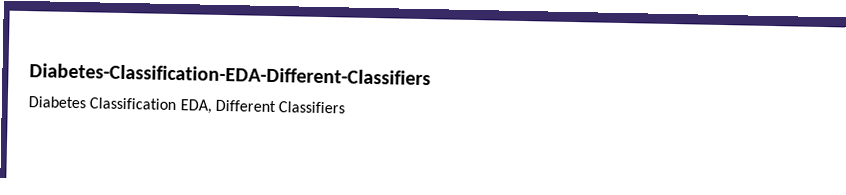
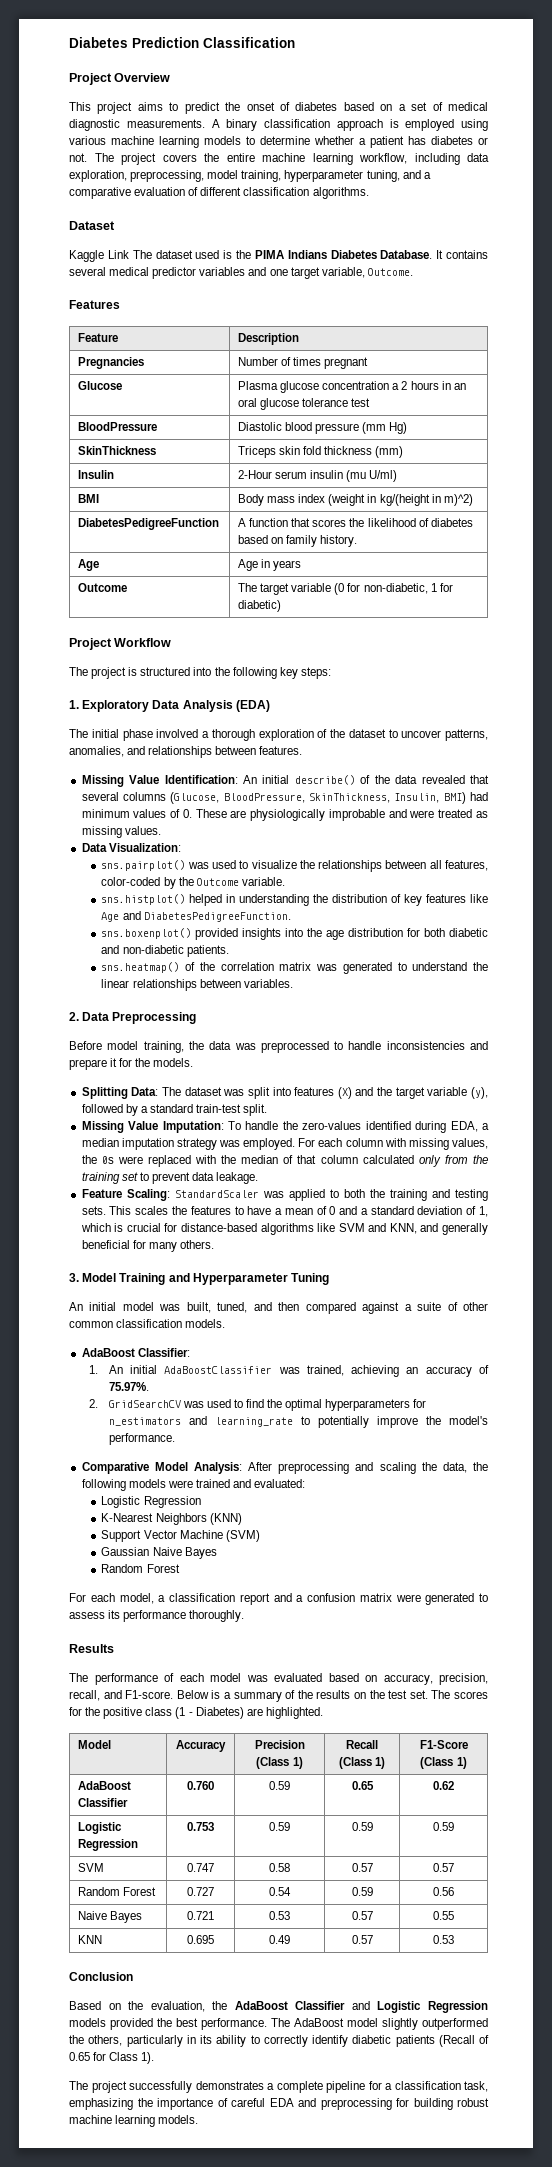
[29,63,431,86] [28,96,346,114] Diabetes-Classification-EDA-Different-Classifiers // Diabetes Classification EDA, Different Classifiers -> [69,37,295,48] [69,73,171,85] [69,102,489,114] [69,119,488,131] [69,136,488,148] [69,153,489,165] [69,170,431,182] [69,187,369,199] [69,221,115,230] [69,250,488,262] [69,267,413,279] [69,300,120,309] [78,333,119,342] [238,333,300,345] [78,357,145,369] [238,357,369,369] [78,381,123,390] [238,381,466,393] [238,398,371,410] [78,422,158,431] [238,422,408,434] [78,446,157,455] [238,446,404,458] [78,470,115,479] [238,470,398,482] [78,494,100,503] [238,494,473,506] [78,518,220,530] [238,518,473,527] [238,535,358,547] [78,559,100,571] [238,559,302,571] [78,583,128,592] [238,583,453,595] [238,600,282,612] [69,638,172,650] [69,667,331,679] [69,700,270,712] [69,729,488,741] [69,746,303,758] [81,775,490,787] [81,792,488,804] [81,809,488,821] [81,826,161,838] [81,843,181,852] [101,860,488,872] [101,877,285,889] [101,894,489,906] [101,911,291,922] [101,928,489,940] [101,945,229,957] [101,962,489,974] [101,979,293,991] [69,1012,197,1024] [69,1041,489,1053] [69,1058,194,1070] [81,1087,488,1099] [81,1104,268,1116] [81,1121,489,1133] [81,1138,488,1150] [81,1155,489,1167] [81,1172,259,1184] [81,1189,489,1201] [81,1206,489,1217] [80,1223,488,1235] [81,1240,214,1252] [69,1273,330,1285] [69,1302,488,1314] [69,1319,226,1328] [81,1348,190,1357] [88,1365,489,1377] [108,1382,149,1391] [88,1399,427,1411] [108,1416,489,1428] [108,1433,175,1445] [81,1462,488,1474] [81,1479,306,1491] [101,1496,201,1508] [101,1513,242,1525] [101,1530,260,1542] [101,1547,217,1559] [101,1564,180,1573] [69,1593,488,1605] [69,1610,245,1622] [69,1644,114,1653] [69,1673,488,1685] [69,1690,489,1702] [69,1707,323,1719] [78,1740,112,1749] [176,1740,226,1752] [254,1740,305,1749] [256,1757,303,1769] [346,1740,378,1749] [338,1757,386,1769] [419,1740,468,1749] [420,1757,467,1769] [78,1781,132,1790] [78,1798,129,1807] [187,1781,214,1790] [269,1781,290,1790] [351,1781,374,1790] [433,1781,454,1790] [78,1822,123,1834] [78,1839,139,1851] [187,1822,214,1831] [269,1822,290,1831] [351,1822,373,1831] [433,1822,454,1831] [78,1863,105,1872] [187,1863,214,1872] [269,1863,290,1872] [351,1863,373,1872] [433,1863,454,1872] [78,1887,157,1896] [187,1887,214,1896] [269,1887,291,1896] [351,1887,373,1896] [433,1887,454,1896] [78,1911,143,1923] [187,1911,214,1920] [269,1911,290,1920] [351,1911,373,1920] [433,1911,454,1920] [78,1935,103,1944] [187,1935,214,1944] [269,1935,290,1944] [351,1935,373,1944] [433,1935,454,1944] [69,1972,133,1981] [69,2001,488,2013] [69,2018,488,2030] [69,2035,489,2047] [69,2052,155,2064] [69,2081,488,2093] [69,2098,489,2110] [69,2115,199,2127] Diabetes Prediction Classification // Project Overview // This project aims to predict the onset of diabetes based on a set of medical diagnostic measurements. A binary classification approach is employed using various machine learning models to determine whether a patient has diabetes or not. The project covers the entire machine learning workflow, including data exploration, preprocessing, model training, hyperparameter tuning, and a comparative evaluation of different classification algorithms. // Dataset // Kaggle Link The dataset used is the PIMA Indians Diabetes Database. It contains several medical predictor variables and one target variable, Outcome. // Features // Feature | Description // Pregnancies | Number of times pregnant // Glucose | Plasma glucose concentration a 2 hours in an oral glucose tolerance test // BloodPressure | Diastolic blood pressure (mm Hg) // SkinThickness | Triceps skin fold thickness (mm) // Insulin | 2-Hour serum insulin (mu U/ml) // BMI | Body mass index (weight in kg/(height in m)^2) // DiabetesPedigreeFunction | A function that scores the likelihood of diabetes based on family history. // Age | Age in years // Outcome | The target variable (0 for non-diabetic, 1 for diabetic) // Project Workflow // The project is structured into the following key steps: // 1. Exploratory Data Analysis (EDA) // The initial phase involved a thorough exploration of the dataset to uncover patterns, anomalies, and relationships between features. // Missing Value Identification: An initial describe() of the data revealed that several columns (Glucose, BloodPressure, SkinThickness, Insulin, BMI) had minimum values of 0. These are physiologically improbable and were treated as missing values. // Data Visualization: // sns.pairplot() was used to visualize the relationships between all features, color-coded by the Outcome variable. // sns.histplot() helped in understanding the distribution of key features like Age and DiabetesPedigreeFunction. // sns.boxenplot() provided insights into the age distribution for both diabetic and non-diabetic patients. // sns.heatmap() of the correlation matrix was generated to understand the linear relationships between variables. // 2. Data Preprocessing // Before model training, the data was preprocessed to handle inconsistencies and prepare it for the models. // Splitting Data: The dataset was split into features (X) and the target variable (y), followed by a standard train-test split. // Missing Value Imputation: To handle the zero-values identified during EDA, a median imputation strategy was employed. For each column with missing values, the 0s were replaced with the median of that column calculated only from the training set to prevent data leakage. // Feature Scaling: StandardScaler was applied to both the training and testing sets. This scales the features to have a mean of 0 and a standard deviation of 1, which is crucial for distance-based algorithms like SVM and KNN, and generally beneficial for many others. // 3. Model Training and Hyperparameter Tuning // An initial model was built, tuned, and then compared against a suite of other common classification models. // AdaBoost Classifier: // 1. An initial AdaBoostClassifier was trained, achieving an accuracy of 75.97%. // 2. GridSearchCV was used to find the optimal hyperparameters for n_estimators and learning_rate to potentially improve the model's performance. // Comparative Model Analysis: After preprocessing and scaling the data, the following models were trained and evaluated: // Logistic Regression // K-Nearest Neighbors (KNN) // Support Vector Machine (SVM) // Gaussian Naive Bayes // Random Forest // For each model, a classification report and a confusion matrix were generated to assess its performance thoroughly. // Results // The performance of each model was evaluated based on accuracy, precision, recall, and F1-score. Below is a summary of the results on the test set. The scores for the positive class (1 - Diabetes) are highlighted. // Model | Accuracy | Precision (Class 1) | Recall (Class 1) | F1-Score (Class 1) // AdaBoost Classifier | 0.760 | 0.59 | 0.65 | 0.62 // Logistic Regression | 0.753 | 0.59 | 0.59 | 0.59 // SVM | 0.747 | 0.58 | 0.57 | 0.57 // Random Forest | 0.727 | 0.54 | 0.59 | 0.56 // Naive Bayes | 0.721 | 0.53 | 0.57 | 0.55 // KNN | 0.695 | 0.49 | 0.57 | 0.53 // Conclusion // Based on the evaluation, the AdaBoost Classifier and Logistic Regression models provided the best performance. The AdaBoost model slightly outperformed the others, particularly in its ability to correctly identify diabetic patients (Recall of 0.65 for Class 1). // The project successfully demonstrates a complete pipeline for a classification task, emphasizing the importance of careful EDA and preprocessing for building robust machine learning models.

